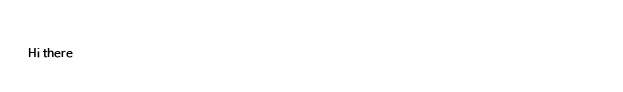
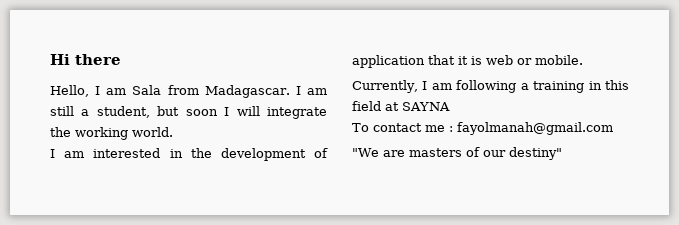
(74, 53) none -> [50,85,327,98] [50,106,327,119] [50,127,173,140] [50,148,328,161] [352,55,583,68] [352,80,629,93] [352,101,450,111] [352,122,613,135] [352,147,562,160] // Hello, I am Sala from Madagascar. I am still a student, but soon I will integrate the working world. // I am interested in the development of application that it is web or mobile. // Currently, I am following a training in this field at SAYNA // To contact me : fayolmanah@gmail.com // "We are masters of our destiny"

